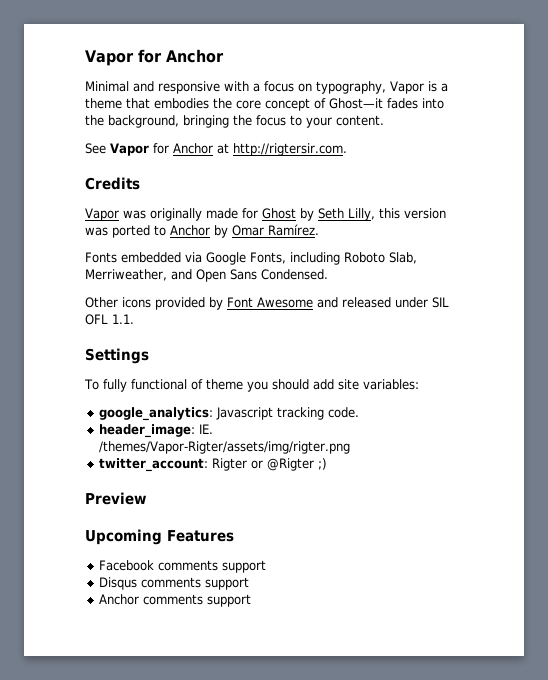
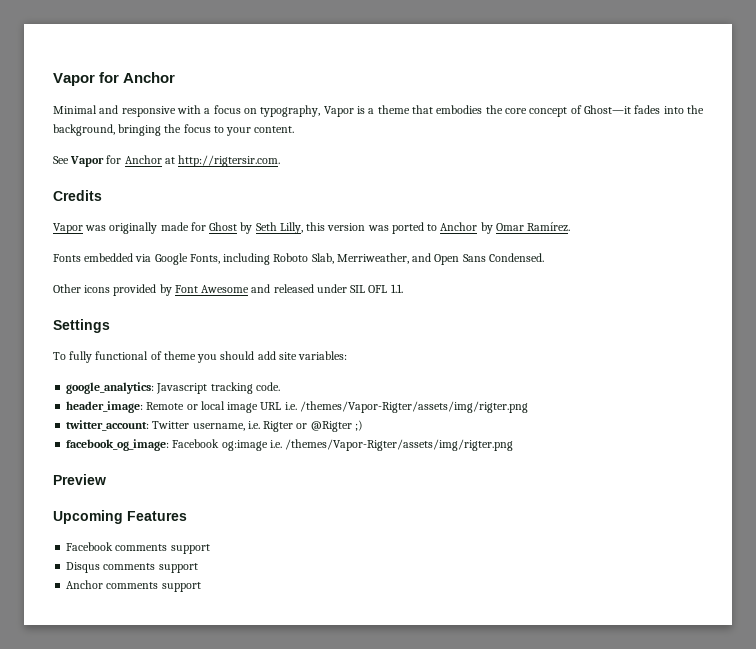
[198,424,213,434] IE. -> [146,401,297,413] Remote or local image URL i.e.
(208, 465) none -> [152,421,260,431] Twitter username, i.e.
(327, 464) none -> [66,439,514,451] // facebook_og_image: Facebook og:image i.e. /themes/Vapor-Rigter/assets/img/rigter.png

